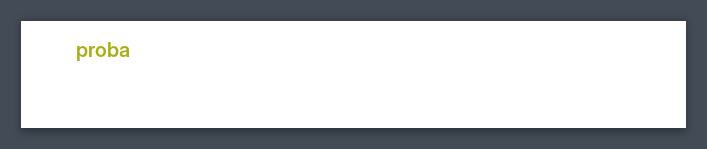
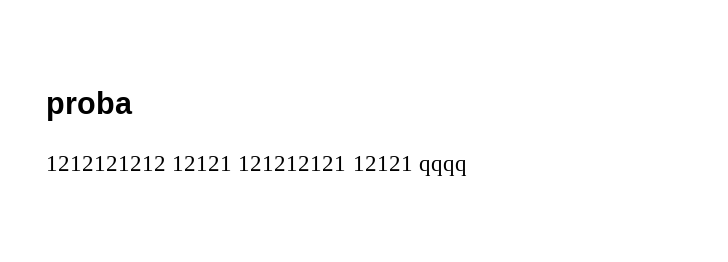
(130, 51) none -> [46,156,467,176] // 1212121212 12121 121212121 12121 qqqq

